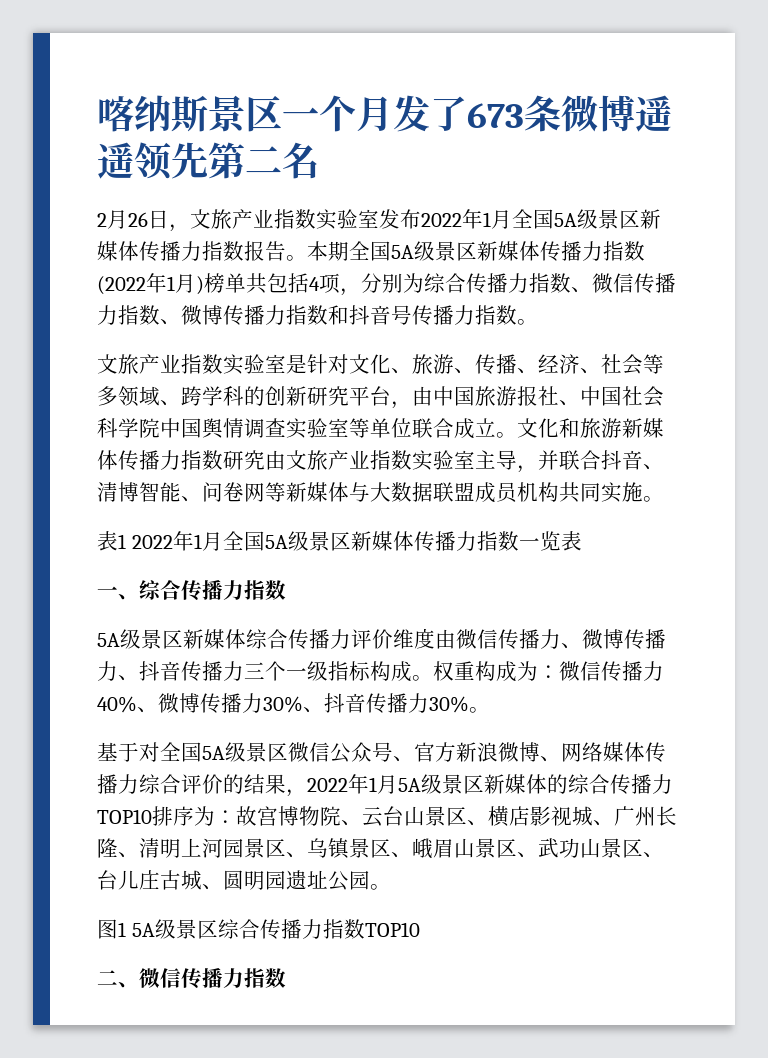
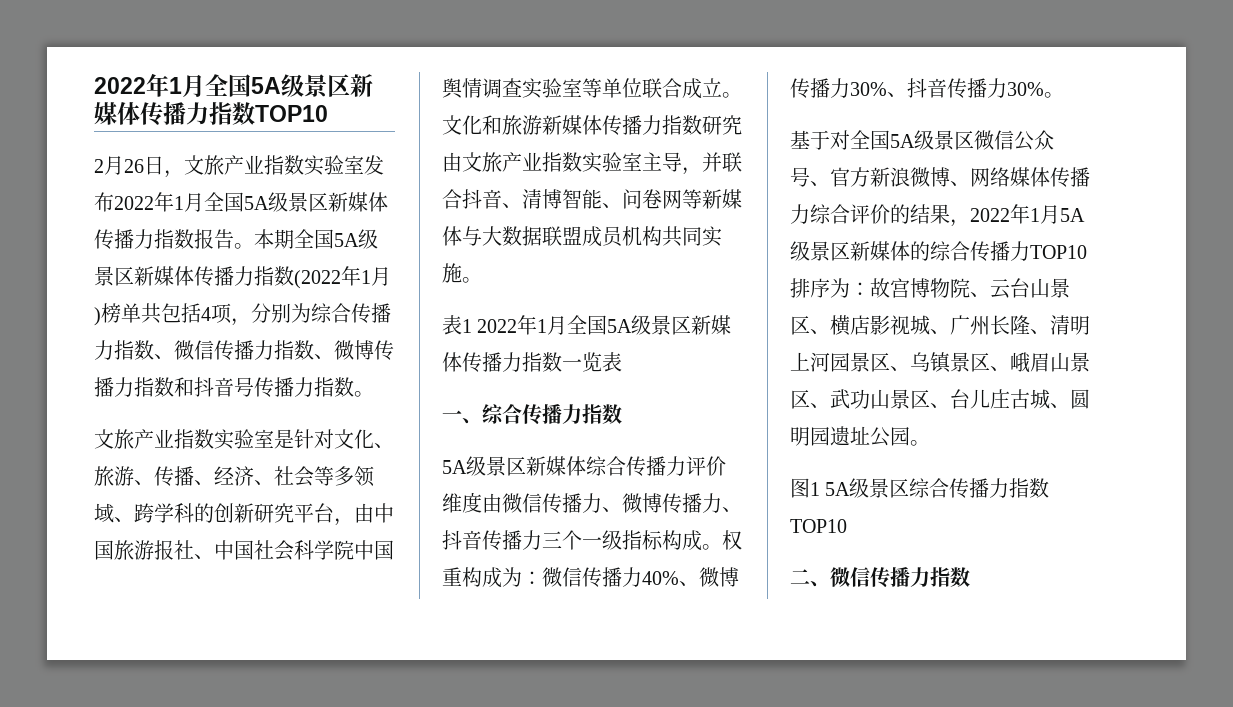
[97,95,672,133] [97,142,319,181] 喀纳斯景区一个月发了673条微博遥遥领先第二名 -> [94,73,373,98] [94,102,328,126] 2022年1月全国5A级景区新媒体传播力指数TOP10

